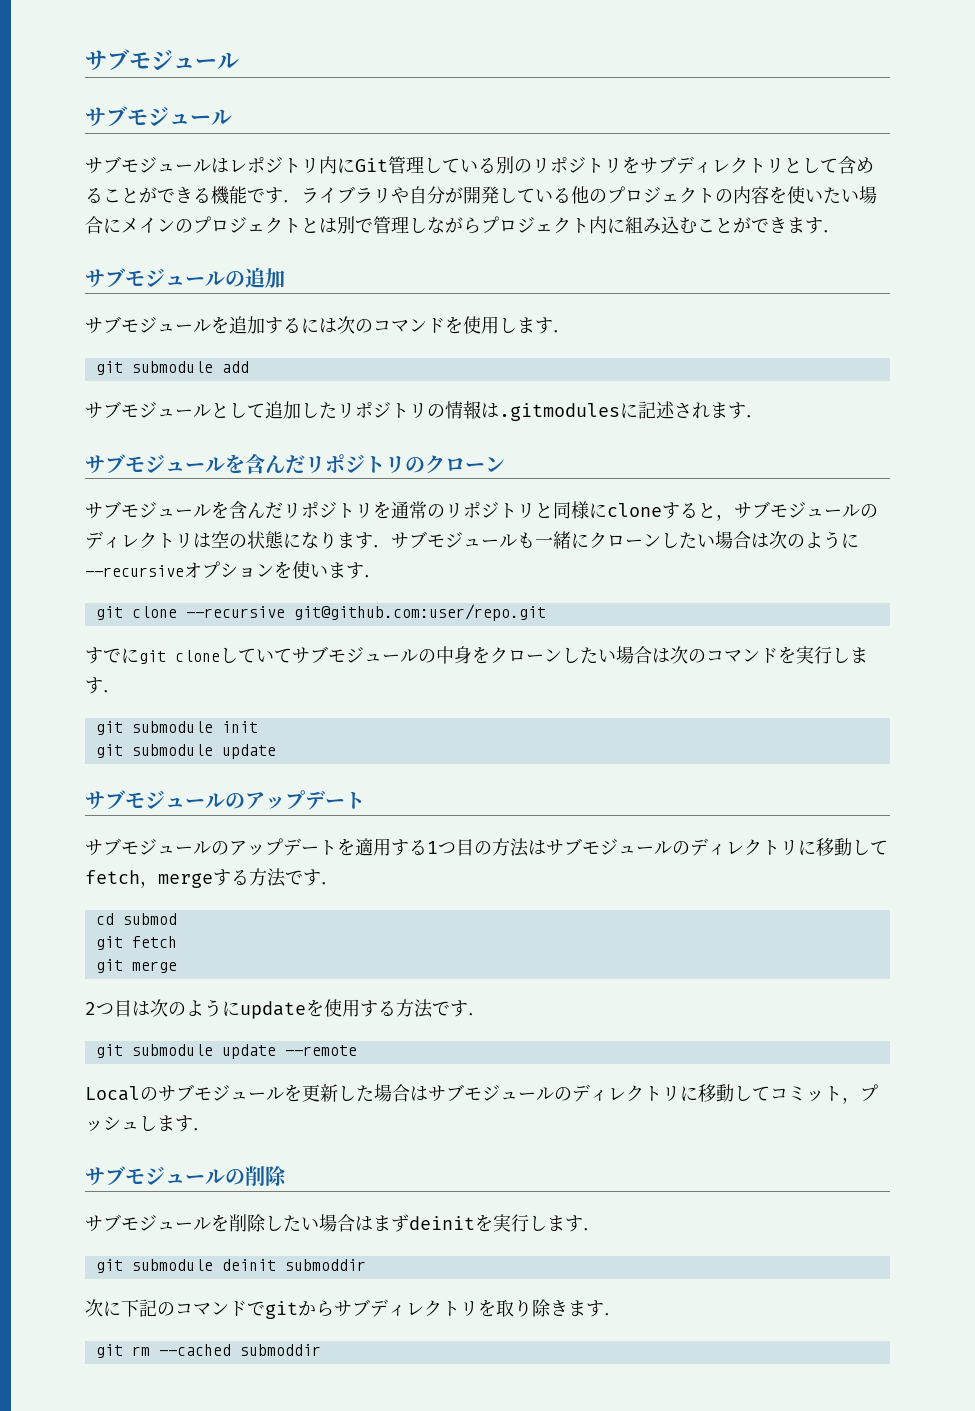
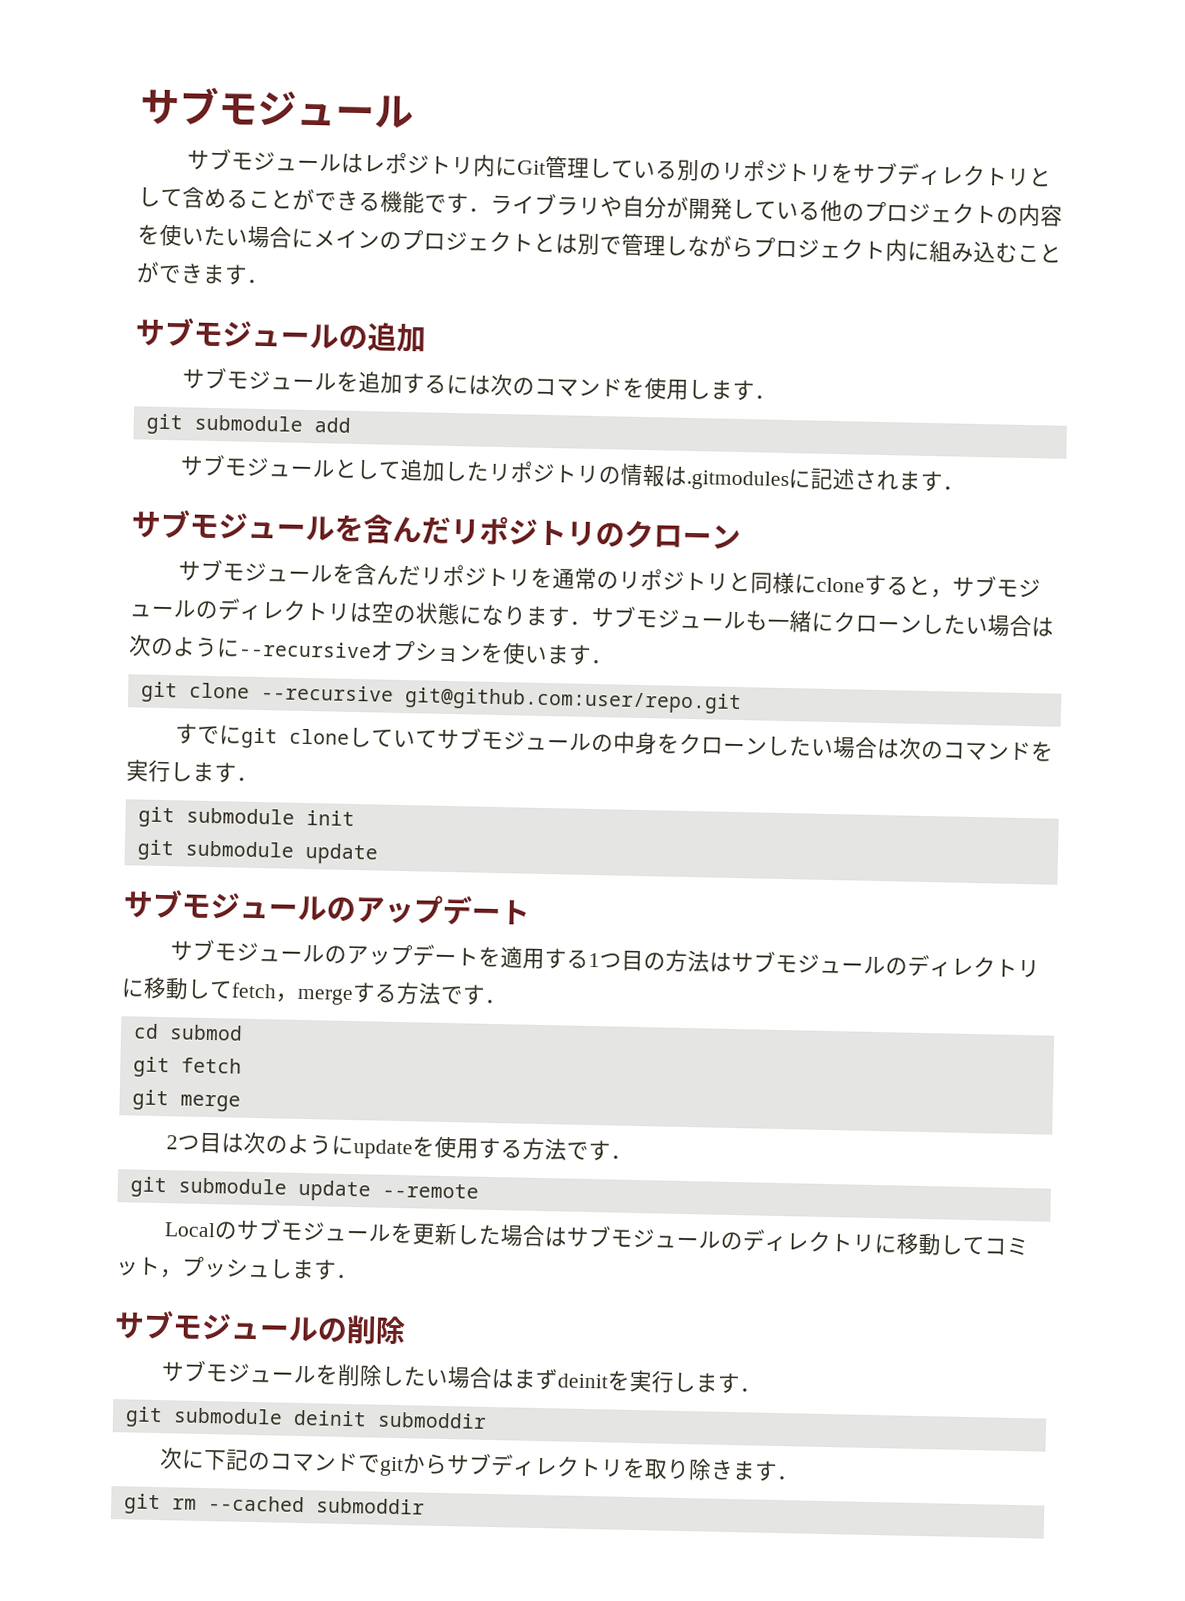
[85,49,239,71] [85,106,232,127] [85,156,211,174] サブモジュール // サブモジュール // サブモジュール -> [140,86,414,129] [186,148,342,172] サブモジュール // サブモジュール

